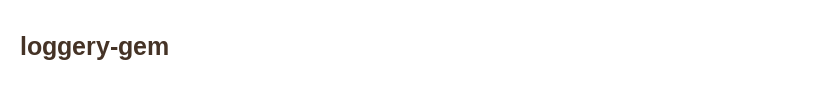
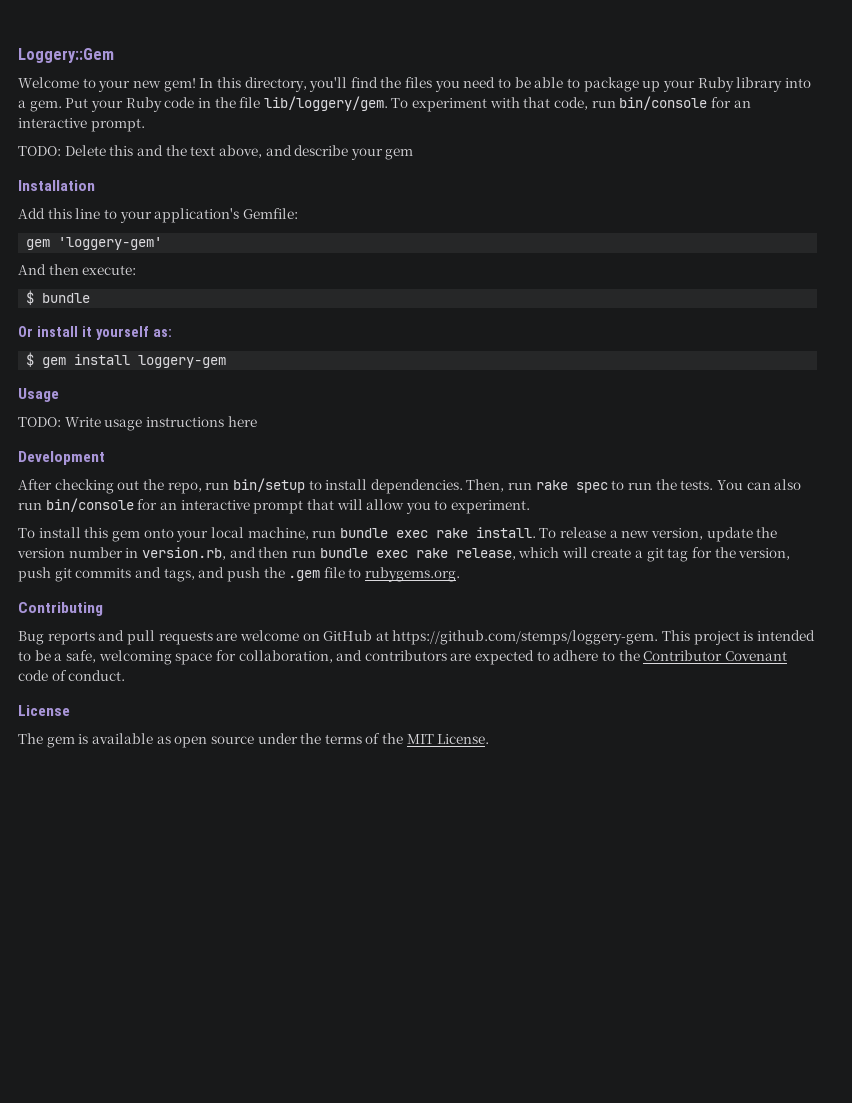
[20,36,169,60] loggery-gem -> [18,48,114,63] [18,77,811,92] [18,96,751,112] [18,118,145,132] [18,145,414,160] [18,180,95,191] [18,208,298,223] [26,237,163,250] [18,264,137,275] [26,290,91,305] [18,326,172,340] [26,352,227,368] [18,388,59,402] [18,416,257,431] [18,451,105,465] [18,478,802,494] [18,498,531,514] [18,527,778,542] [17,547,791,562] [18,567,461,582] [18,602,103,616] [18,630,816,645] [18,650,787,665] [18,670,126,681] [18,705,70,716] [18,733,490,748] Loggery::Gem // Welcome to your new gem! In this directory, you'll find the files you need to be able to package up your Ruby library into a gem. Put your Ruby code in the file lib/loggery/gem. To experiment with that code, run bin/console for an interactive prompt. // TODO: Delete this and the text above, and describe your gem // Installation // Add this line to your application's Gemfile: // gem 'loggery-gem' // And then execute: // $ bundle // Or install it yourself as: // $ gem install loggery-gem // Usage // TODO: Write usage instructions here // Development // After checking out the repo, run bin/setup to install dependencies. Then, run rake spec to run the tests. You can also run bin/console for an interactive prompt that will allow you to experiment. // To install this gem onto your local machine, run bundle exec rake install. To release a new version, update the version number in version.rb, and then run bundle exec rake release, which will create a git tag for the version, push git commits and tags, and push the .gem file to rubygems.org. // Contributing // Bug reports and pull requests are welcome on GitHub at https://github.com/stemps/loggery-gem. This project is intended to be a safe, welcoming space for collaboration, and contributors are expected to adhere to the Contributor Covenant code of conduct. // License // The gem is available as open source under the terms of the MIT License.

